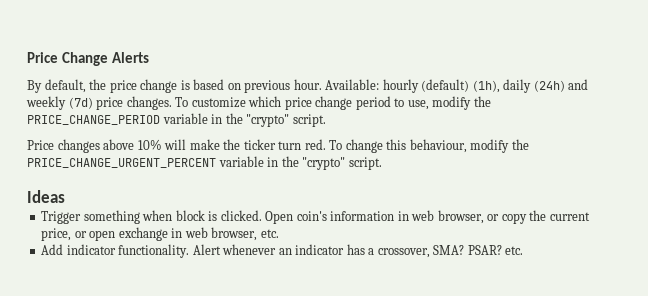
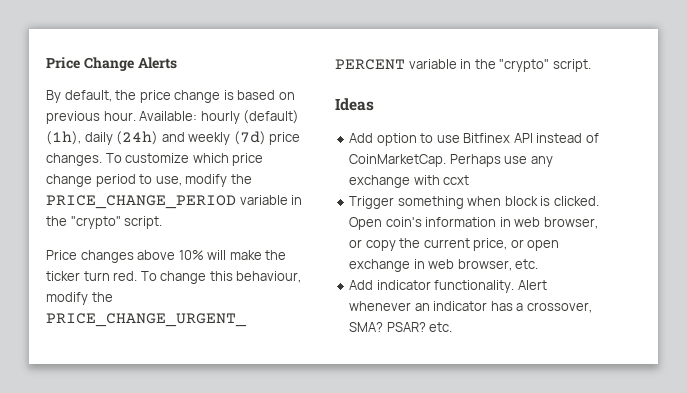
(65, 196) none -> [349,133,599,146] [349,154,553,167] [349,175,470,188] // Add option to use Bitfinex API instead of CoinMarketCap. Perhaps use any exchange with ccxt

